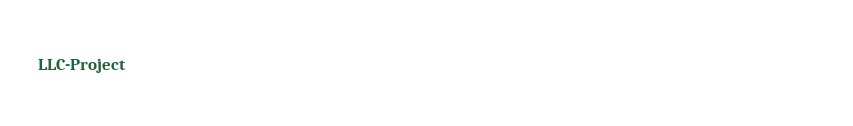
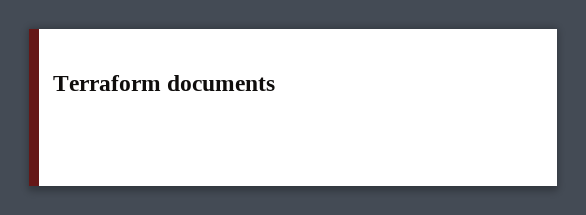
[38,58,126,73] LLC-Project -> [53,75,276,91] Terraform documents

